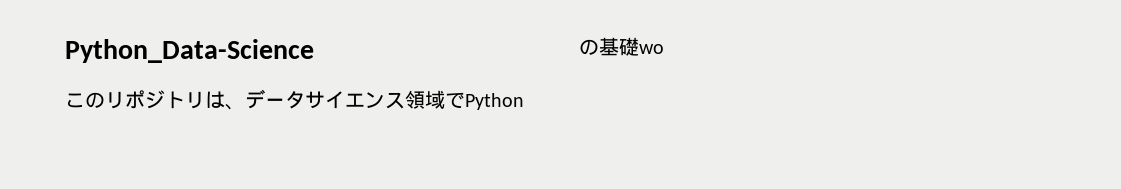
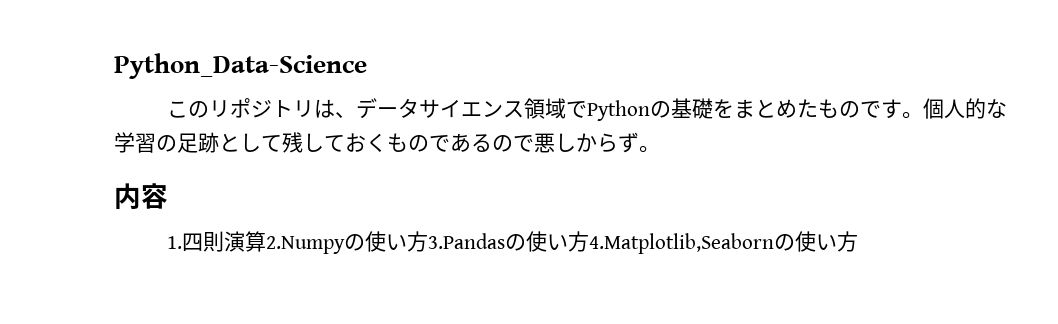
[639,44,664,54] wo -> [712,98,1007,119] [114,132,660,153] [114,183,168,210] [166,231,858,254] をまとめたものです。個人的な学習の足跡として残しておくものであるので悪しからず。 // 内容 // 1.四則演算2.Numpyの使い方3.Pandasの使い方4.Matplotlib,Seabornの使い方

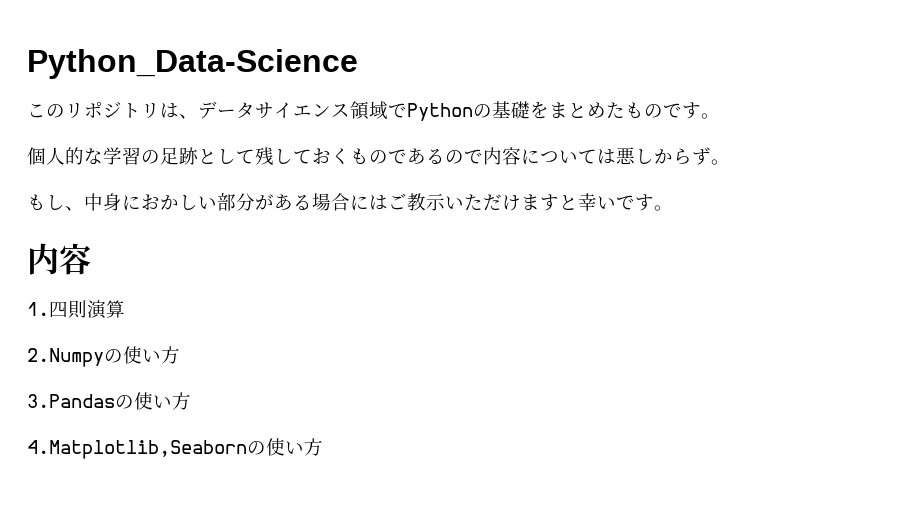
(923, 115) none -> (720, 116) //
(534, 143) none -> [483,147,616,165] 内容については
(660, 149) none -> [27,193,673,211] // もし、中身におかしい部分がある場合にはご教示いただけますと幸いです。
(266, 241) none -> (125, 309) //
(428, 241) none -> (180, 355) //
(589, 241) none -> (191, 401) //

